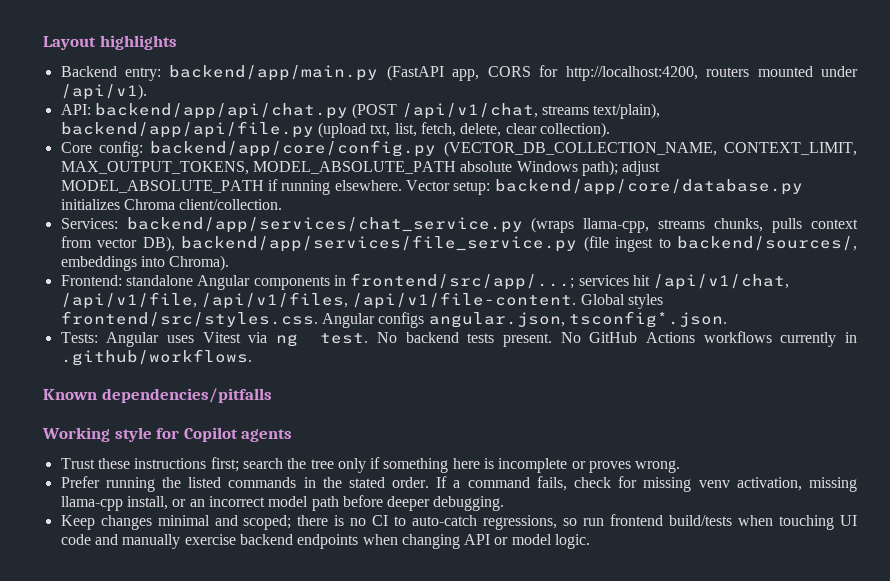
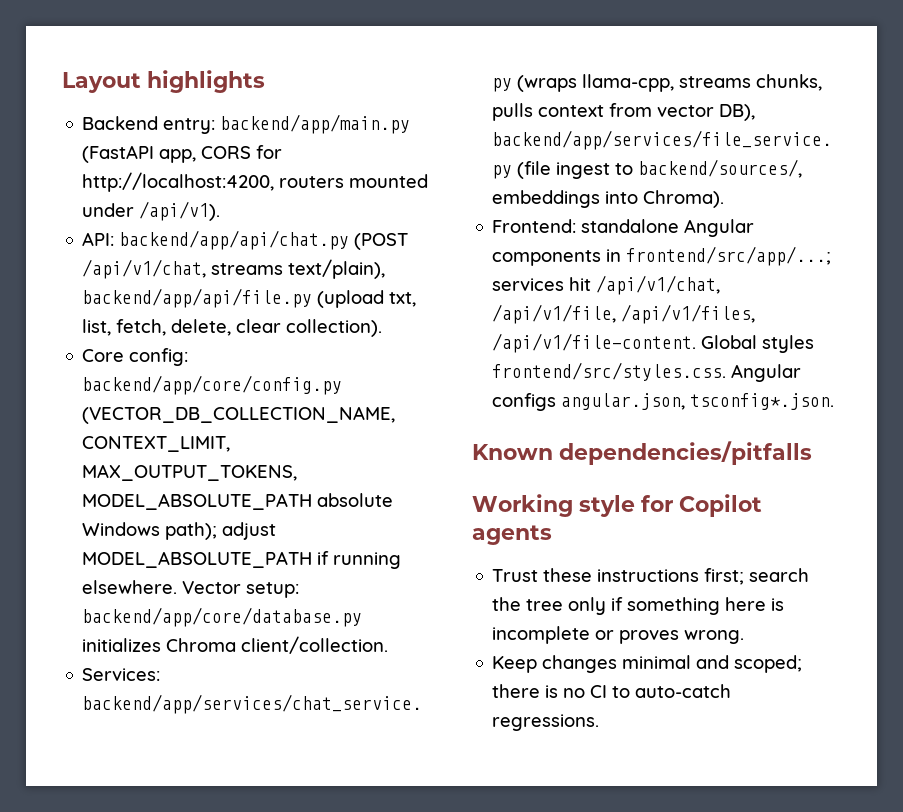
[60,331,858,347] [60,349,252,366] // Tests: Angular uses Vitest via ng test. No backend tests present. No GitHub Actions workflows currently in .github/workflows. -> (835, 401) none
[60,476,857,492] [60,495,505,511] // Prefer running the listed commands in the stated order. If a command fails, check for missing venv activation, missing llama-cpp install, or an incorrect model path before deeper debugging. -> (745, 637) none
[483,514,857,530] [60,534,591,549] regressions, so run frontend build/tests when touching UI code and manually exercise backend endpoints when changing API or model logic. -> [492,714,600,731] regressions.

